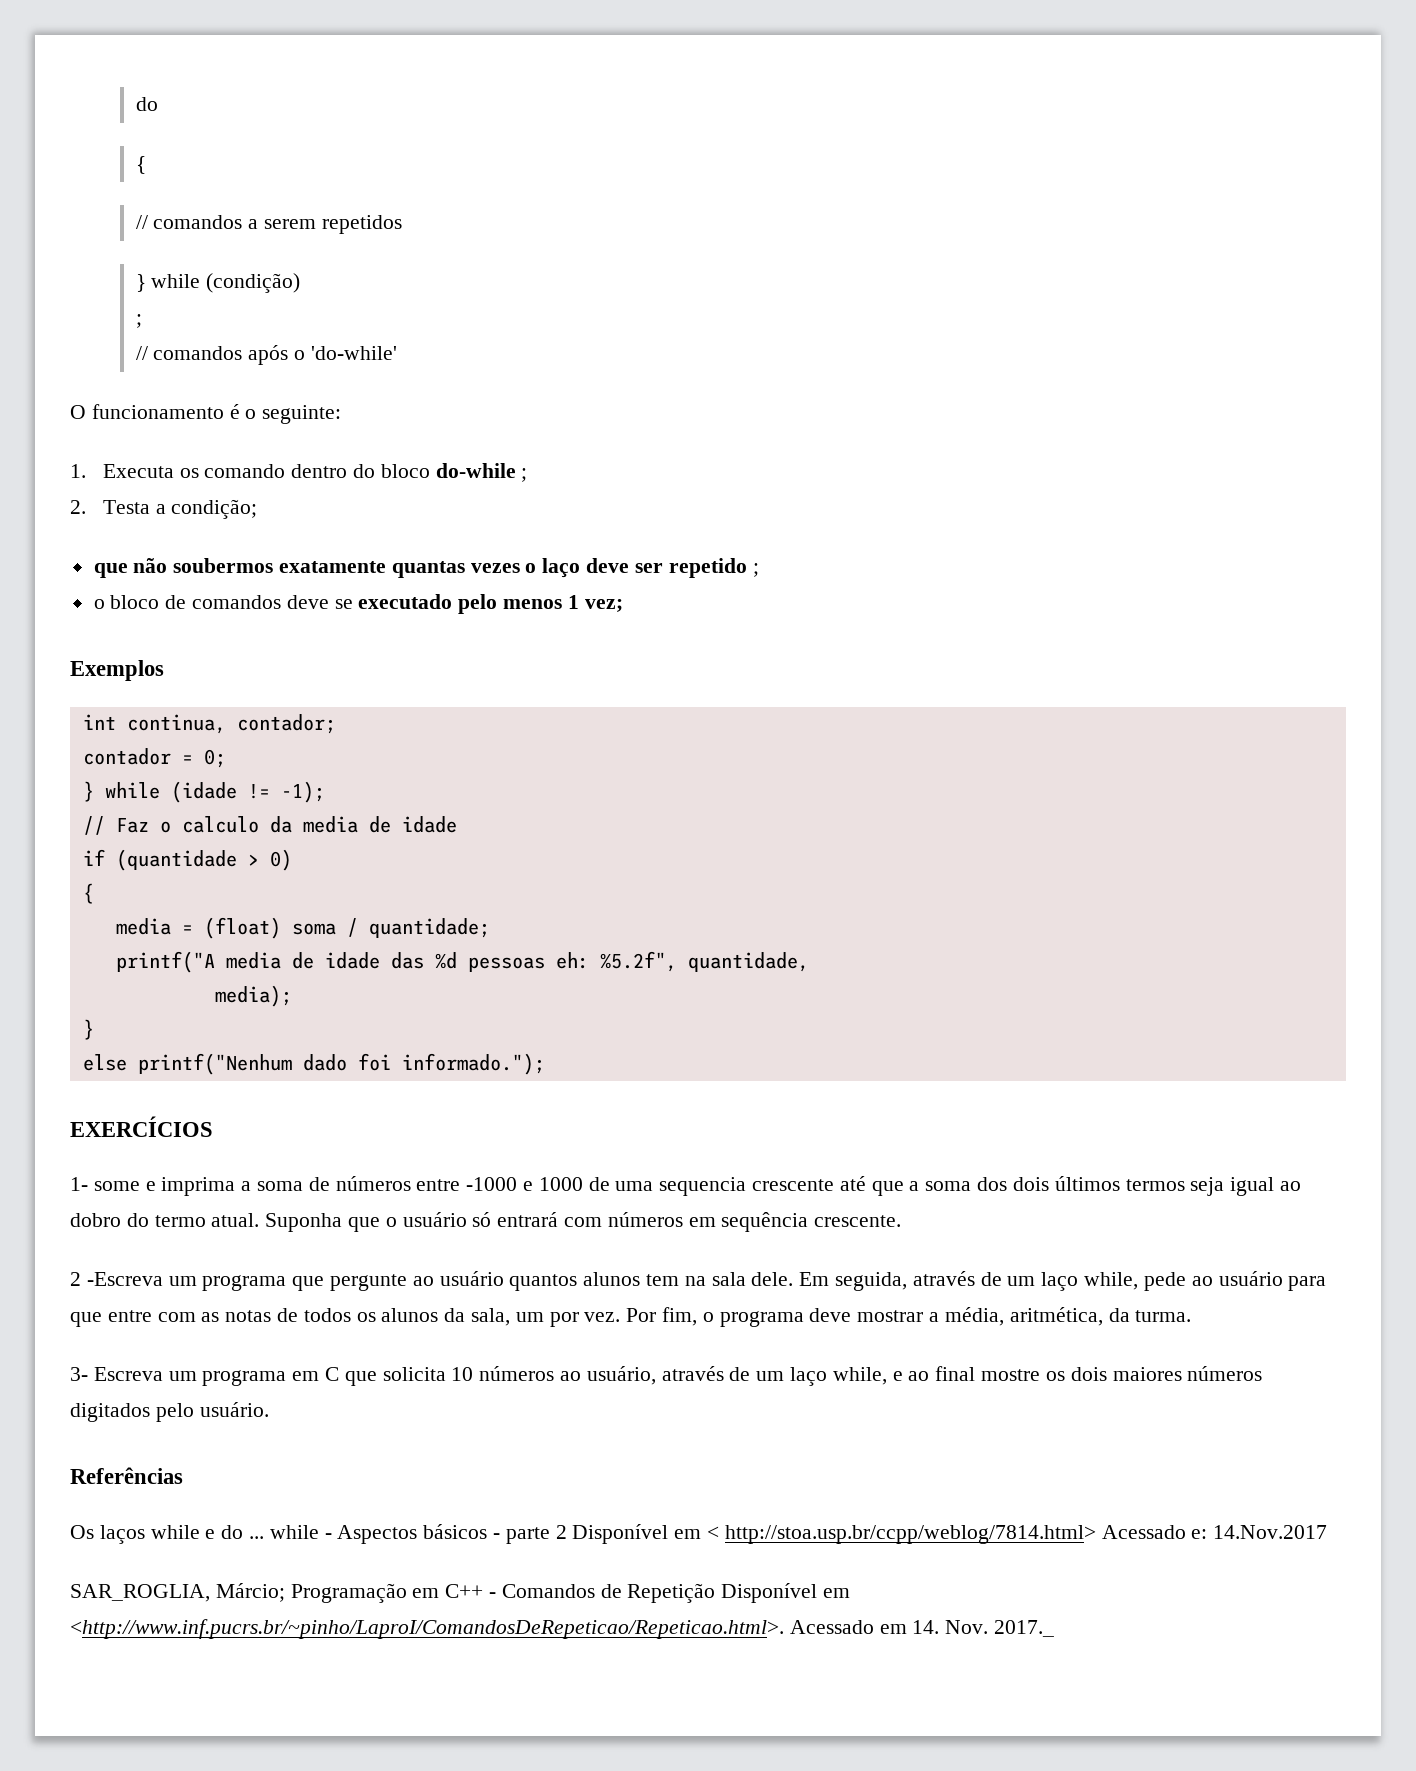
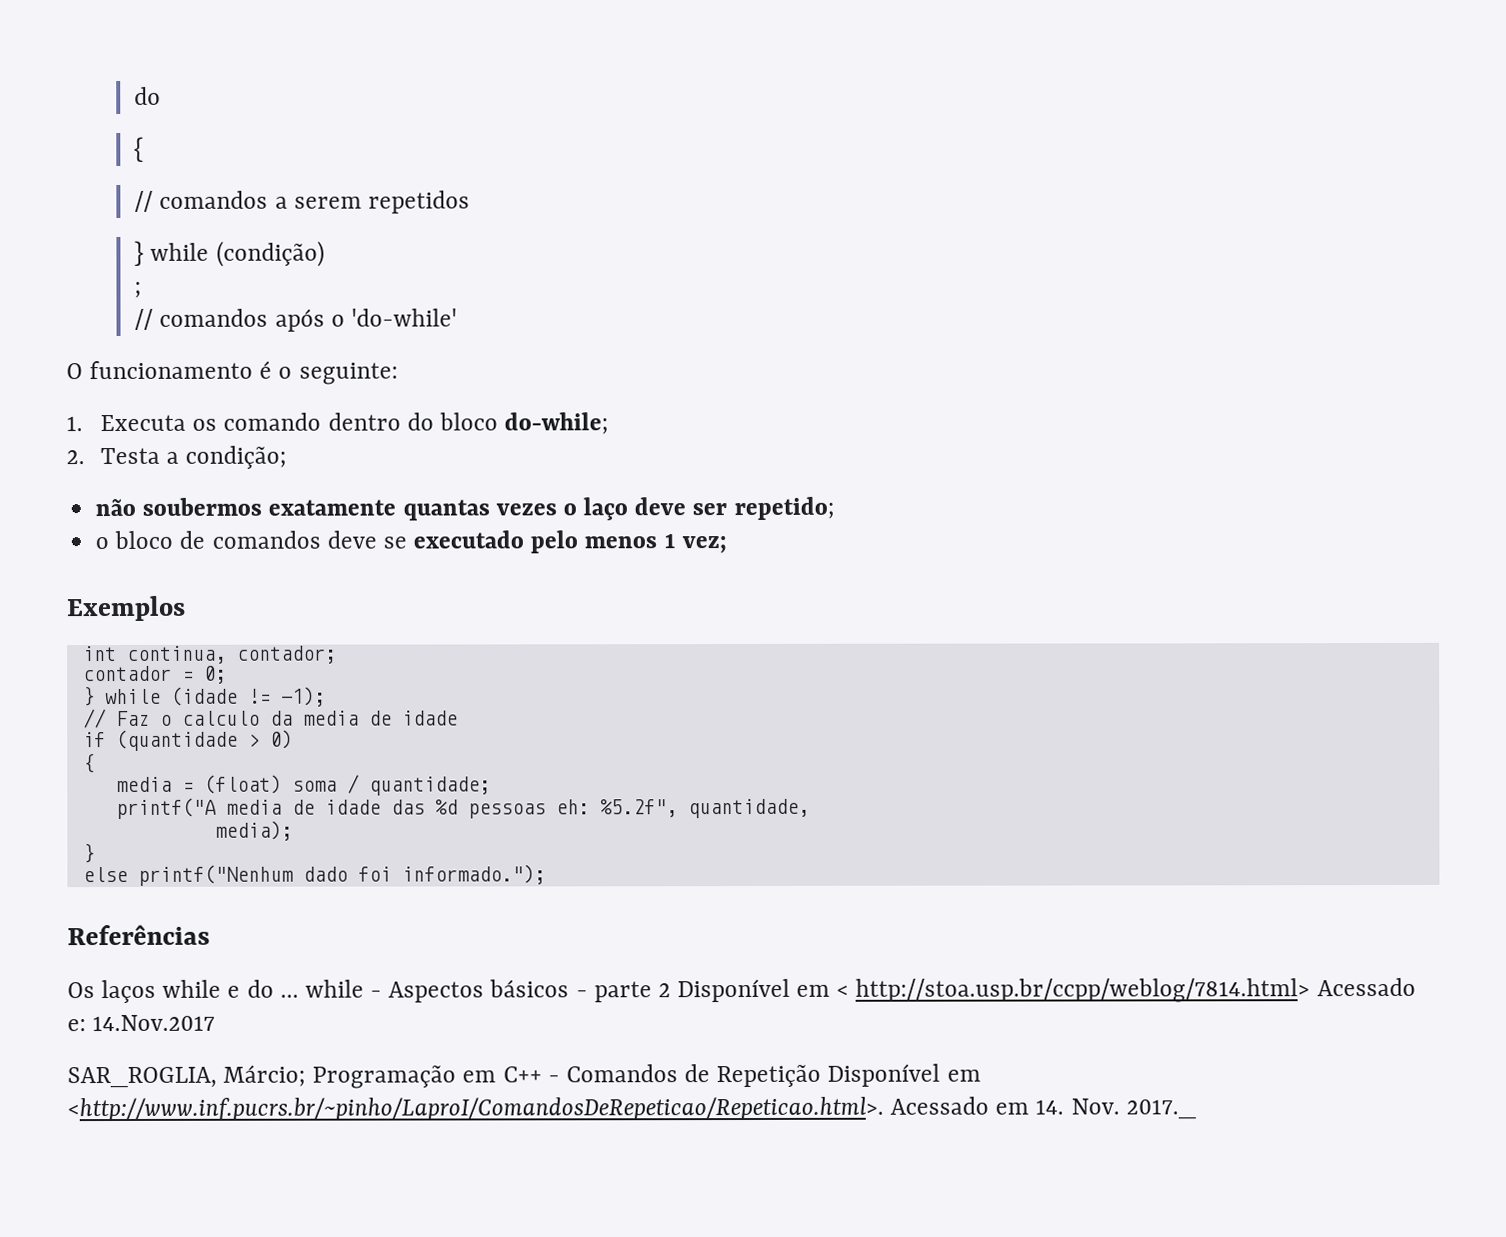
[435,463,528,482] do-while ; -> [504,412,610,435] do-while;
[93,563,128,578] que -> (288, 457) none
[668,558,759,578] repetido ; -> [733,496,835,521] repetido;
[70,1116,213,1137] [70,1176,1301,1196] [70,1212,902,1232] [70,1271,1327,1291] [70,1307,1192,1327] [70,1366,1263,1386] [70,1402,269,1422] // EXERCÍCIOS // 1- some e imprima a soma de números entre -1000 e 1000 de uma sequencia crescente até que a soma dos dois últimos termos seja igual ao dobro do termo atual. Suponha que o usuário só entrará com números em sequência crescente. // 2 -Escreva um programa que pergunte ao usuário quantos alunos tem na sala dele. Em seguida, através de um laço while, pede ao usuário para que entre com as notas de todos os alunos da sala, um por vez. Por fim, o programa deve mostrar a média, aritmética, da turma. // 3- Escreva um programa em C que solicita 10 números ao usuário, através de um laço while, e ao final mostre os dois maiores números digitados pelo usuário. -> (546, 874) none

